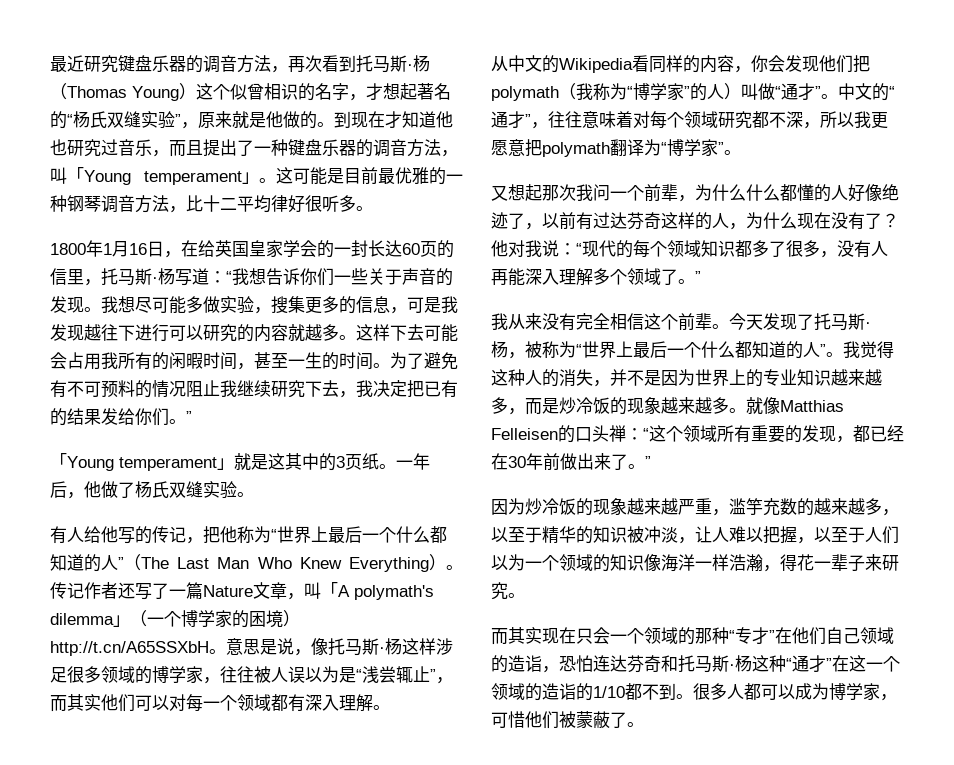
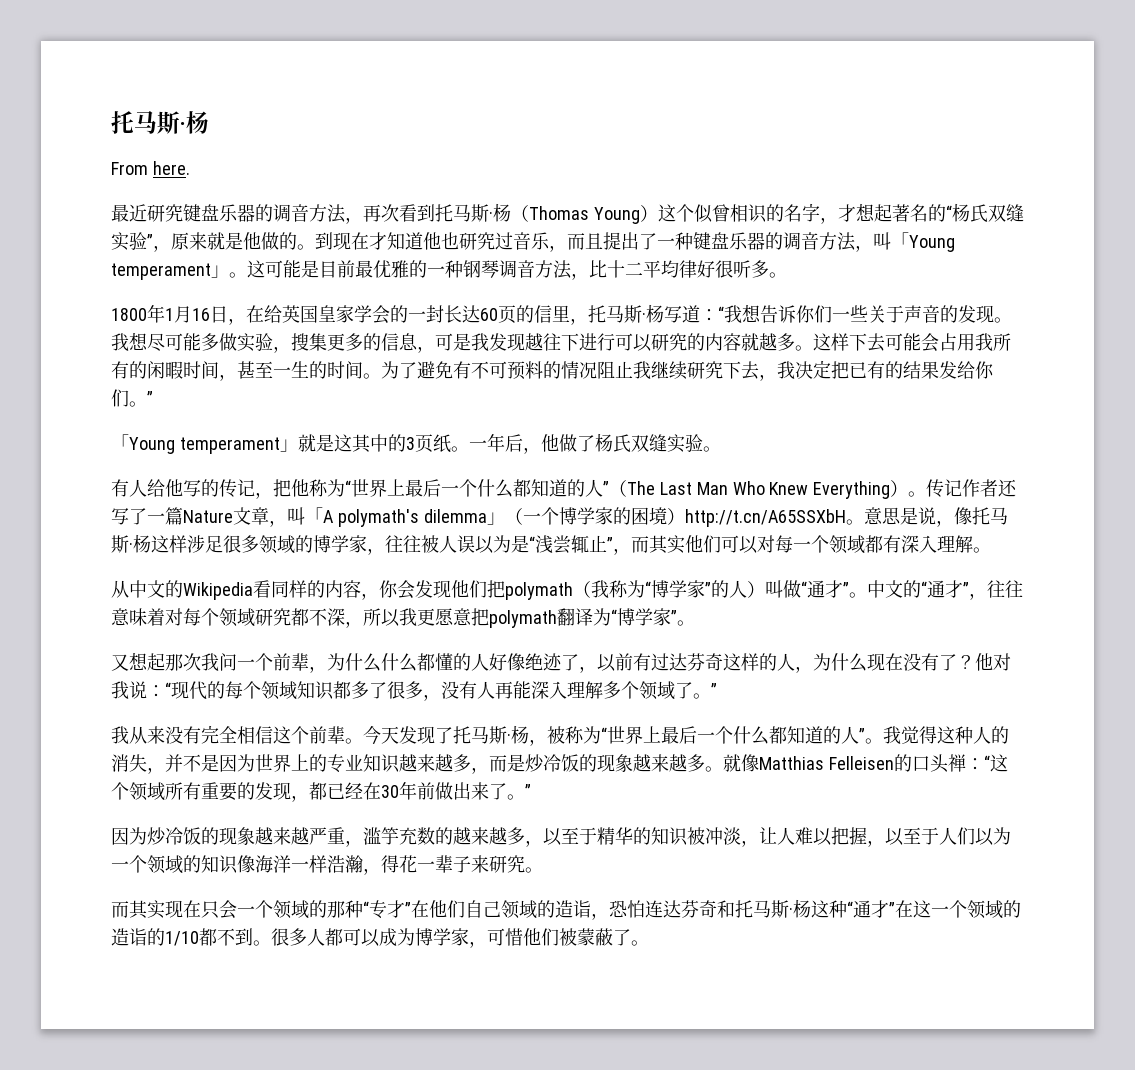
(50, 64) none -> [111,111,209,134] [111,161,190,175] 托马斯·杨 // From here. //

